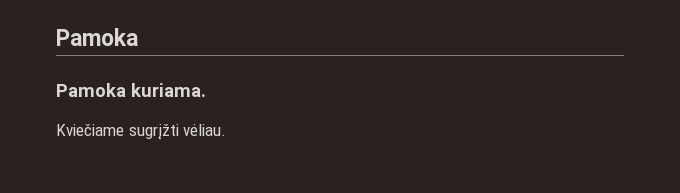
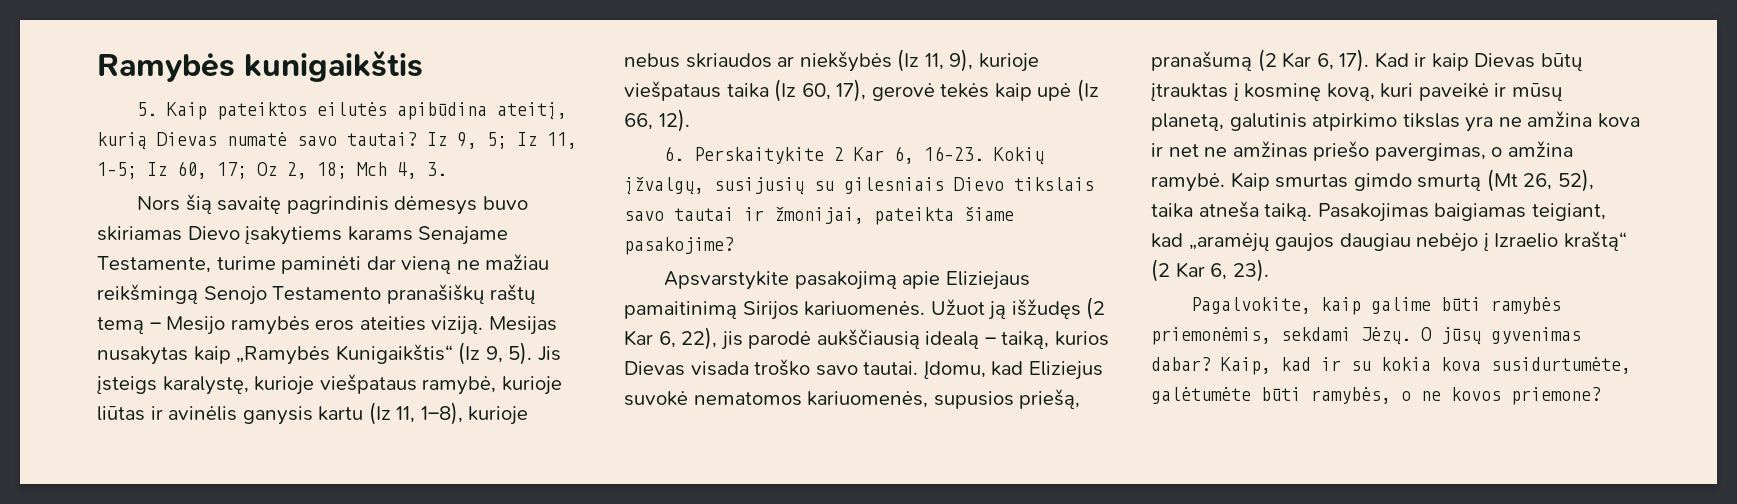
[56,28,138,46] [56,83,206,97] [56,124,227,140] Pamoka // Pamoka kuriama. // Kviečiame sugrįžti vėliau. -> [97,50,423,82] [137,102,568,120] [97,132,577,150] [97,161,447,179] [137,194,528,215] [97,226,509,245] [97,254,550,274] [97,284,537,305] [97,316,557,335] [97,342,561,365] [97,374,562,395] [97,402,529,425] [624,49,1039,72] [624,79,1099,102] [624,109,690,132] [664,146,1045,165] [624,177,1094,195] [624,207,1014,225] [624,237,734,255] [664,271,1030,290] [624,297,1106,320] [624,327,1109,350] [624,359,1103,380] [624,389,1081,409] [1151,49,1583,72] [1151,83,1563,101] [1151,111,1640,132] [1151,141,1573,161] [1151,169,1594,192] [1151,201,1606,222] [1151,231,1627,252] [1151,259,1269,282] [1191,297,1562,315] [1151,327,1581,345] [1151,357,1631,375] [1151,387,1601,405] Ramybės kunigaikštis // 5. Kaip pateiktos eilutės apibūdina ateitį, kurią Dievas numatė savo tautai? Iz 9, 5; Iz 11, 1–5; Iz 60, 17; Oz 2, 18; Mch 4, 3. // Nors šią savaitę pagrindinis dėmesys buvo skiriamas Dievo įsakytiems karams Senajame Testamente, turime paminėti dar vieną ne mažiau reikšmingą Senojo Testamento pranašiškų raštų temą – Mesijo ramybės eros ateities viziją. Mesijas nusakytas kaip „Ramybės Kunigaikštis“ (Iz 9, 5). Jis įsteigs karalystę, kurioje viešpataus ramybė, kurioje liūtas ir avinėlis ganysis kartu (Iz 11, 1–8), kurioje nebus skriaudos ar niekšybės (Iz 11, 9), kurioje viešpataus taika (Iz 60, 17), gerovė tekės kaip upė (Iz 66, 12). // 6. Perskaitykite 2 Kar 6, 16–23. Kokių įžvalgų, susijusių su gilesniais Dievo tikslais savo tautai ir žmonijai, pateikta šiame pasakojime? // Apsvarstykite pasakojimą apie Eliziejaus pamaitinimą Sirijos kariuomenės. Užuot ją išžudęs (2 Kar 6, 22), jis parodė aukščiausią idealą – taiką, kurios Dievas visada troško savo tautai. Įdomu, kad Eliziejus suvokė nematomos kariuomenės, supusios priešą, pranašumą (2 Kar 6, 17). Kad ir kaip Dievas būtų įtrauktas į kosminę kovą, kuri paveikė ir mūsų planetą, galutinis atpirkimo tikslas yra ne amžina kova ir net ne amžinas priešo pavergimas, o amžina ramybė. Kaip smurtas gimdo smurtą (Mt 26, 52), taika atneša taiką. Pasakojimas baigiamas teigiant, kad „aramėjų gaujos daugiau nebėjo į Izraelio kraštą“ (2 Kar 6, 23). // Pagalvokite, kaip galime būti ramybės priemonėmis, sekdami Jėzų. O jūsų gyvenimas dabar? Kaip, kad ir su kokia kova susidurtumėte, galėtumėte būti ramybės, o ne kovos priemone?

